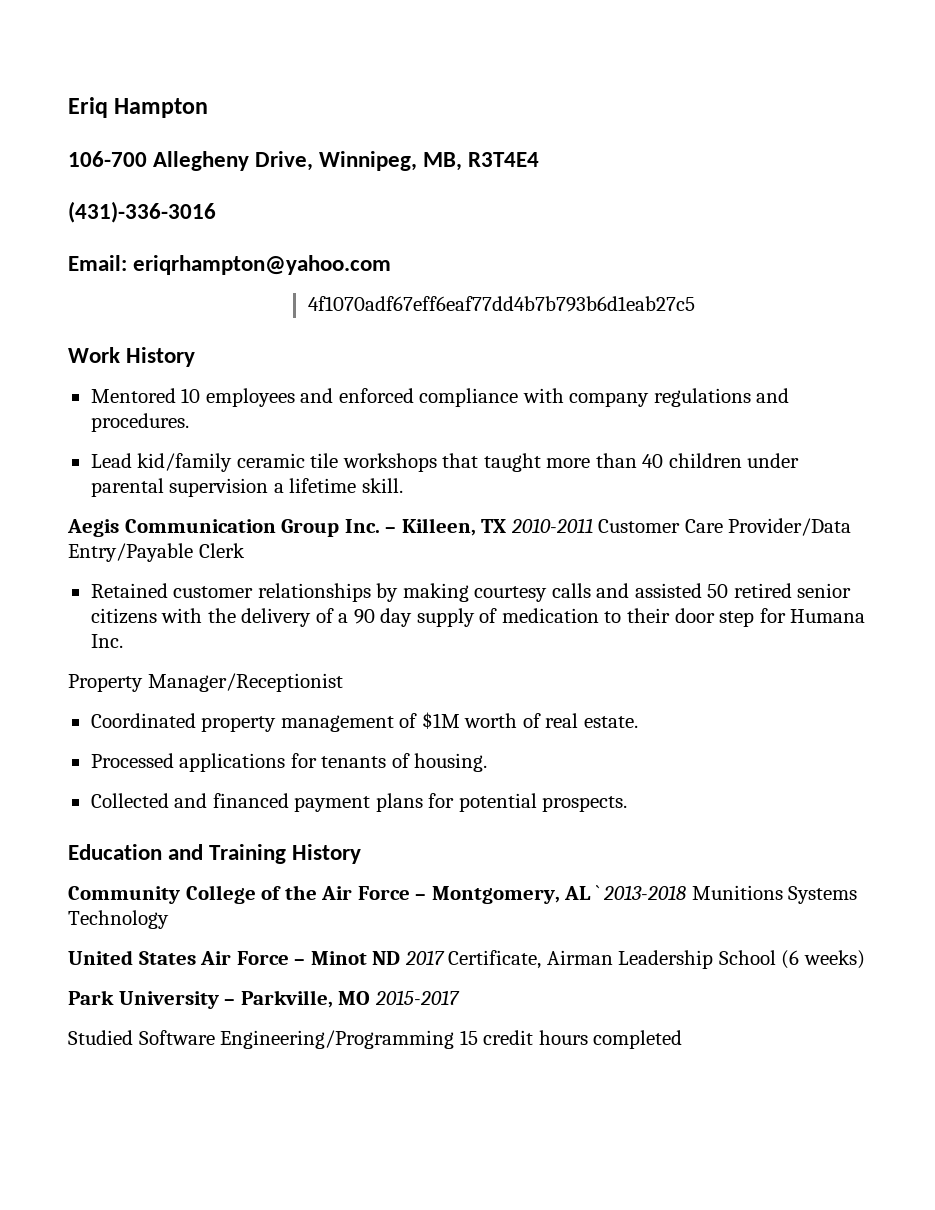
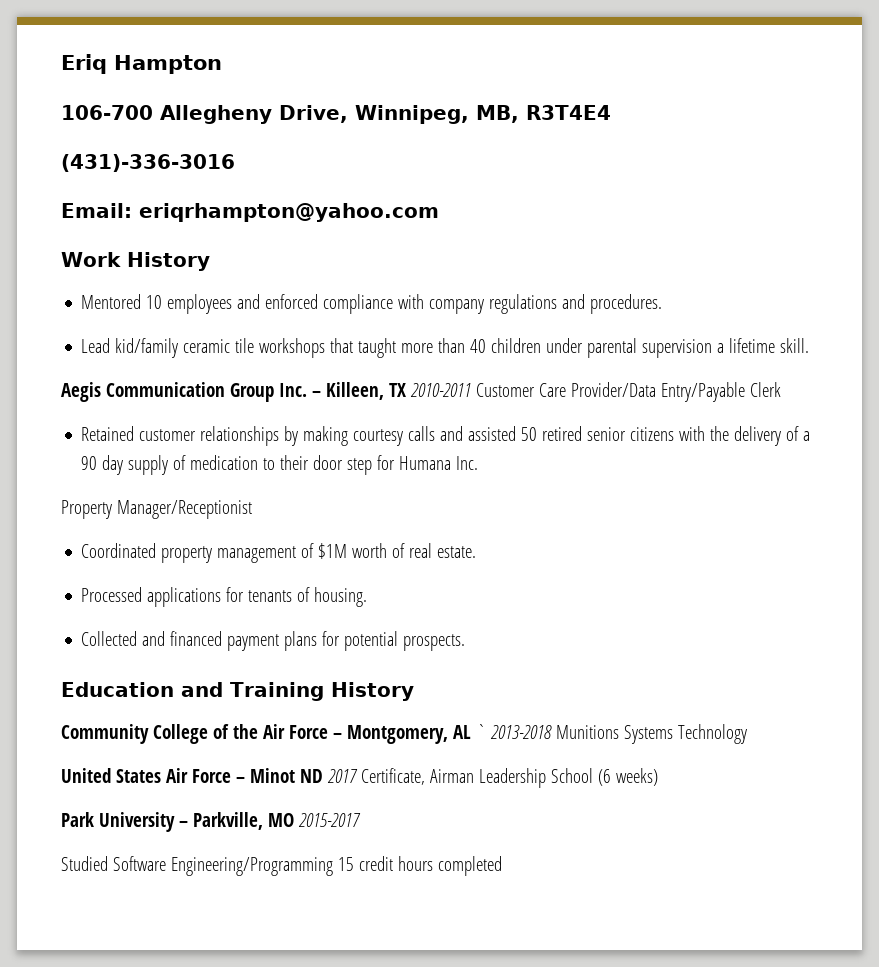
[307,296,695,312] // 4f1070adf67eff6eaf77dd4b7b793b6d1eab27c5 -> (439, 212) none

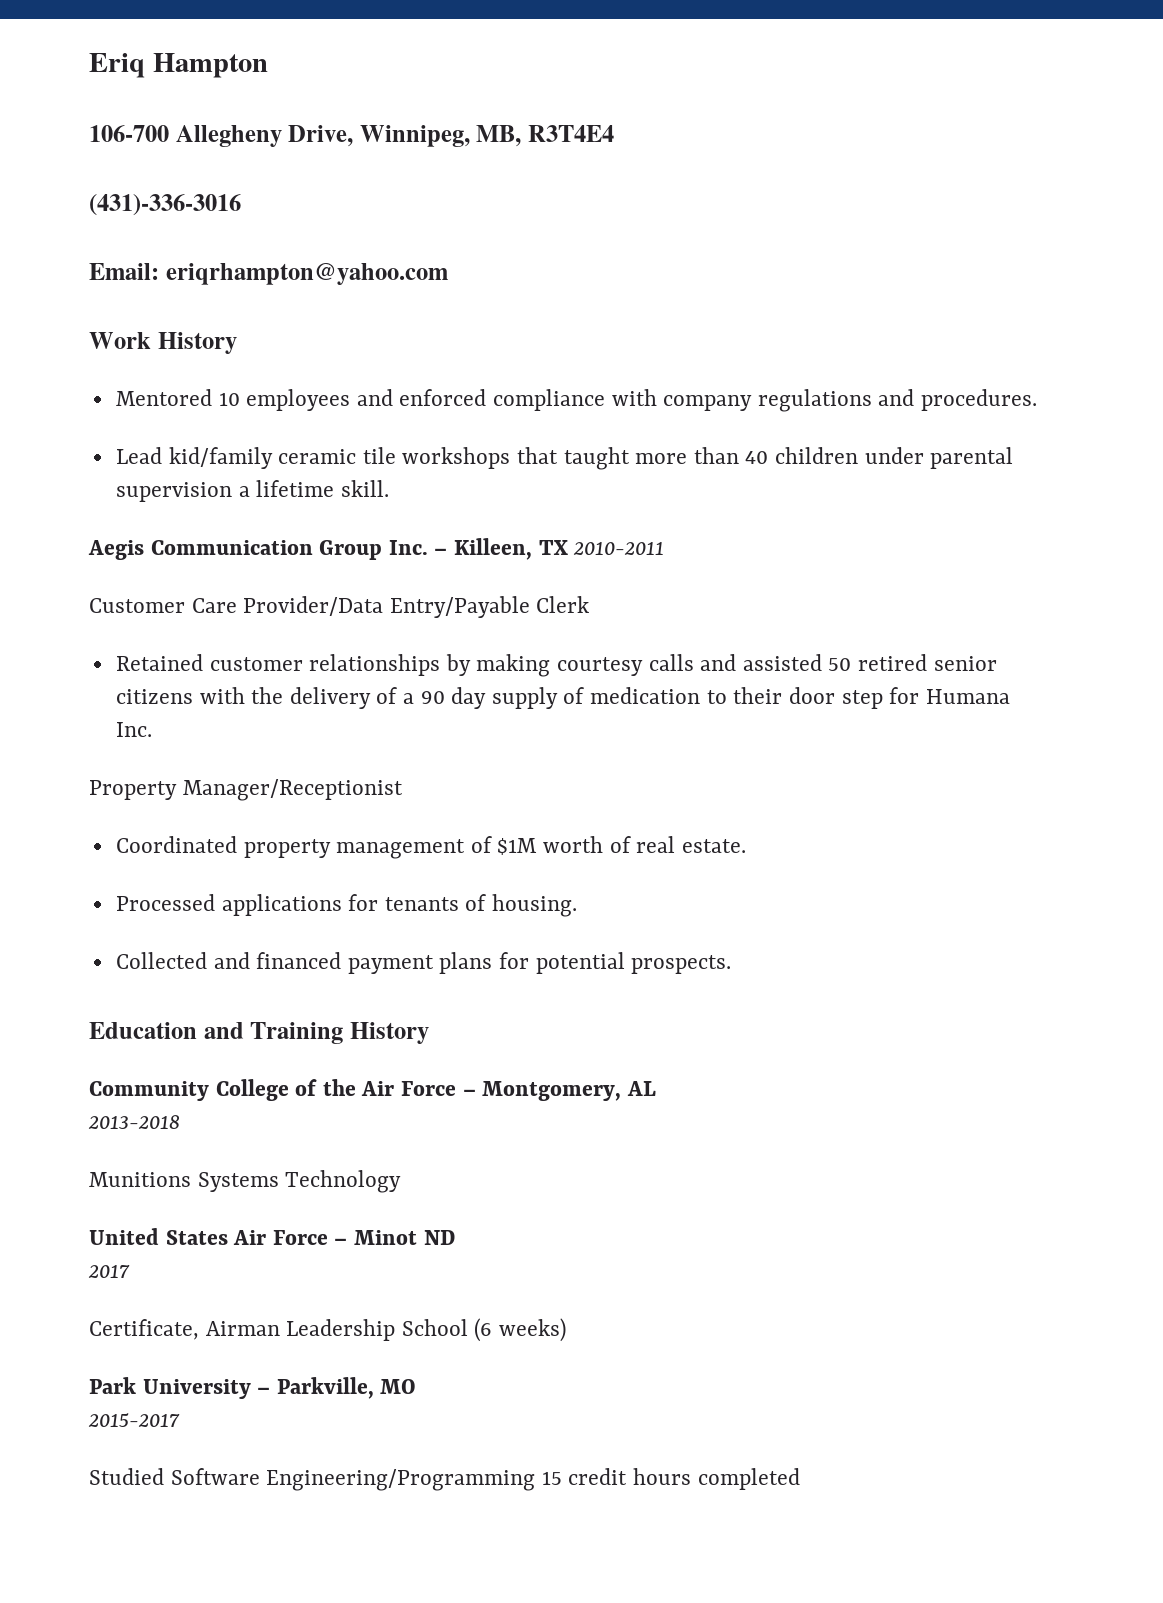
(471, 390) none -> (665, 548) //
[475,724,486,739] ` -> (656, 1088) //
(552, 732) none -> (180, 1122) //
(323, 776) none -> (455, 1237) //
(358, 776) none -> (130, 1271) //
(294, 820) none -> (417, 1386) //

